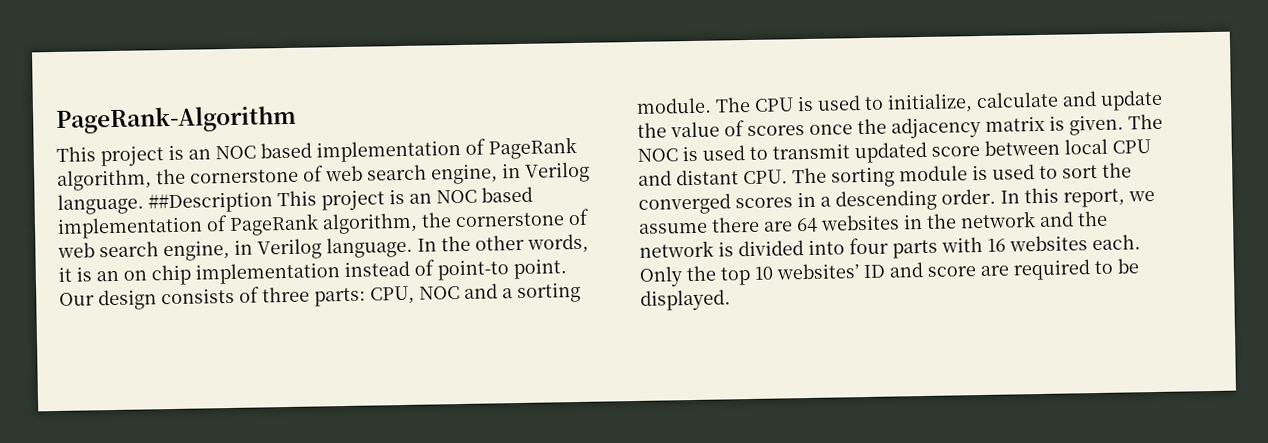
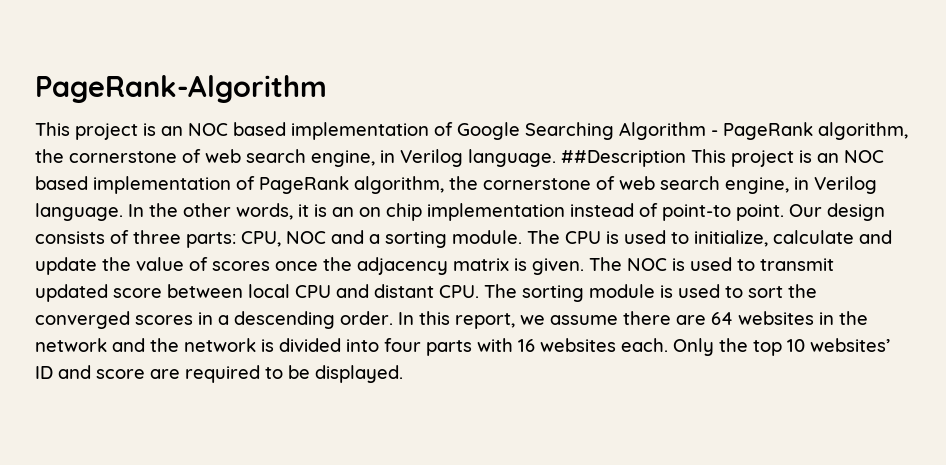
(486, 146) none -> [457,122,718,140] Google Searching Algorithm -

